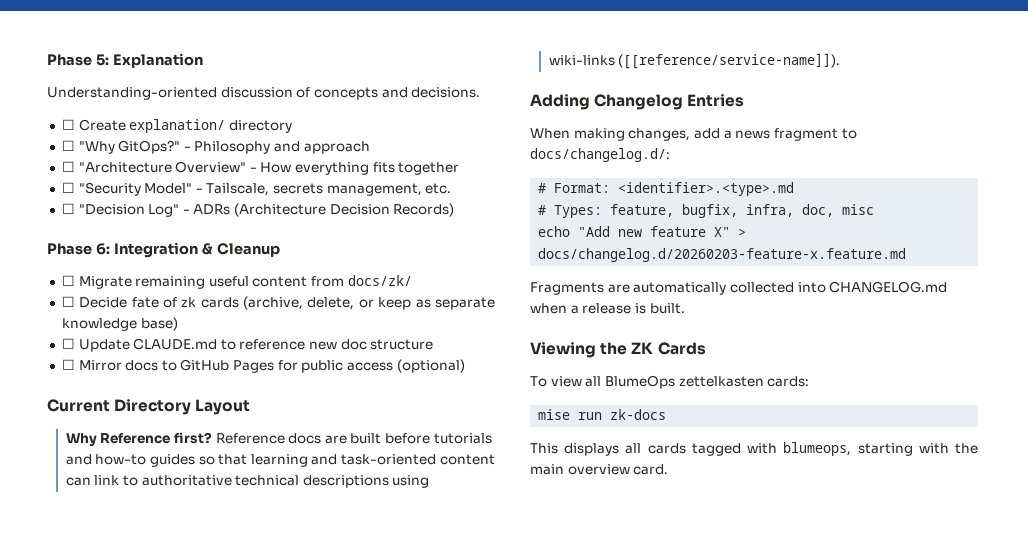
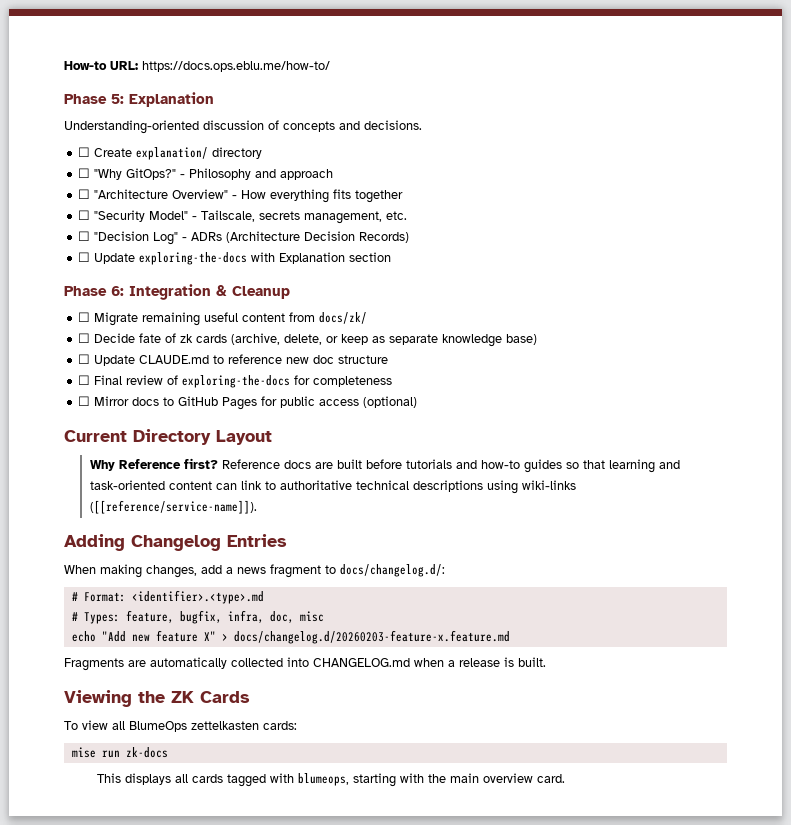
(47, 60) none -> [64,61,330,72] How-to URL: https://docs.ops.eblu.me/how-to/ //
(455, 210) none -> [78,252,392,265] // ☐ Update exploring-the-docs with Explanation section
(434, 344) none -> [78,375,393,388] // ☐ Final review of exploring-the-docs for completeness

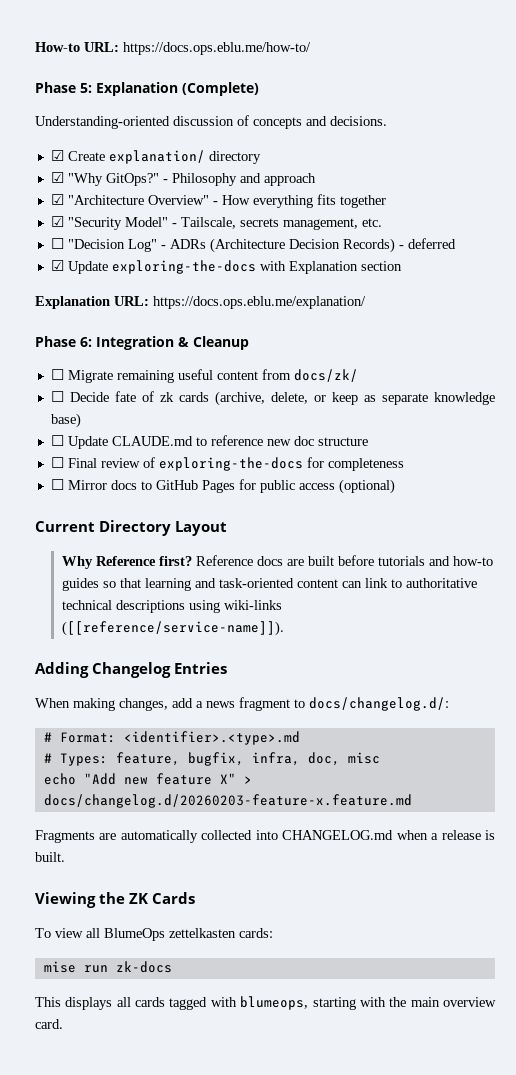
(214, 99) none -> [182,82,259,96] (Complete)
[78,147,91,157] ☐ -> [50,150,64,161] ☑
[78,168,91,178] ☐ -> [50,172,64,183] ☑
[78,189,91,199] ☐ -> [50,194,64,205] ☑
[78,210,91,220] ☐ -> [50,216,64,227] ☑
[78,252,91,262] // ☐ -> [398,238,456,249] [50,260,64,271] - deferred // ☑
(392, 257) none -> [35,296,366,309] // Explanation URL: https://docs.ops.eblu.me/explanation/

